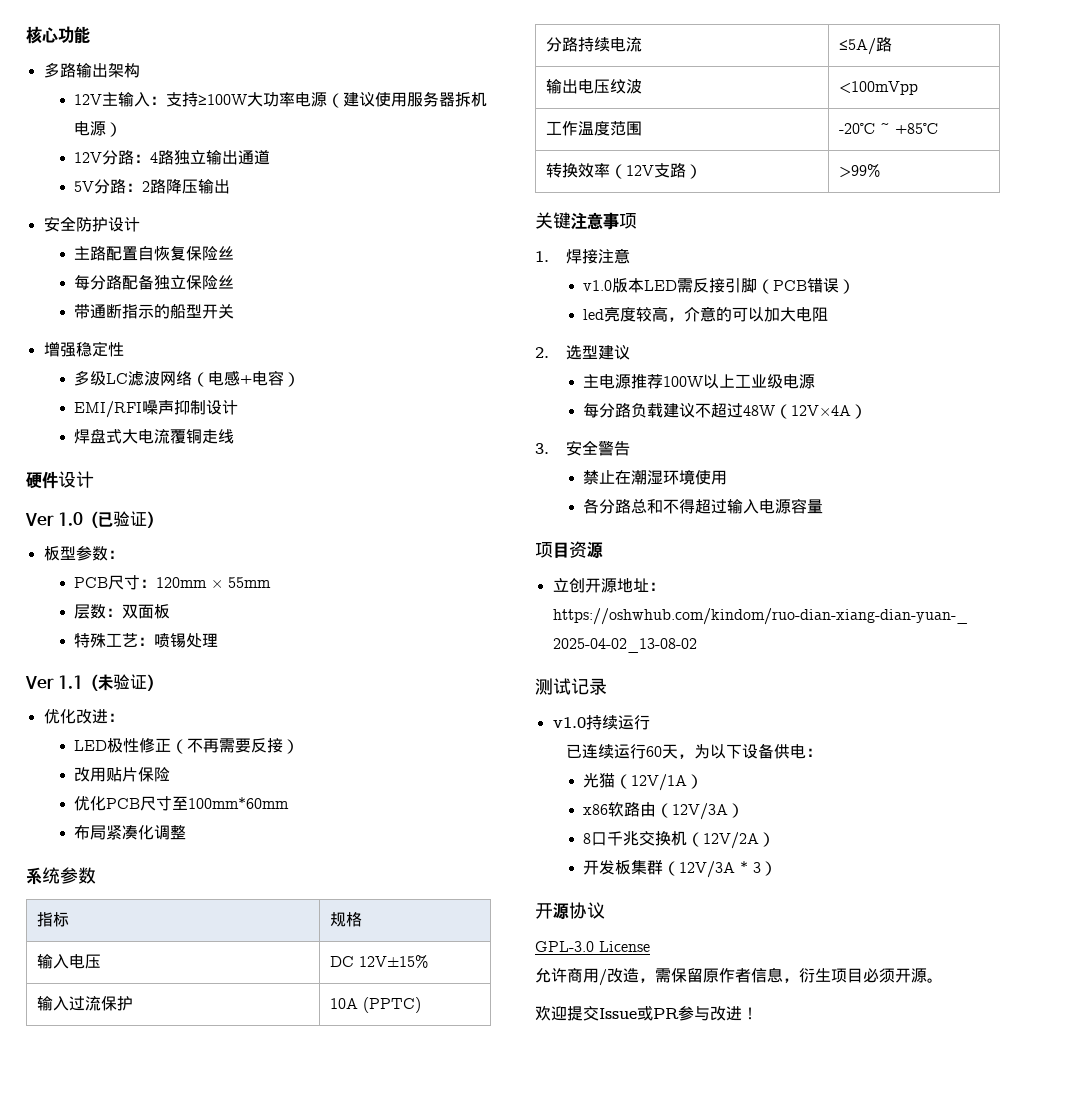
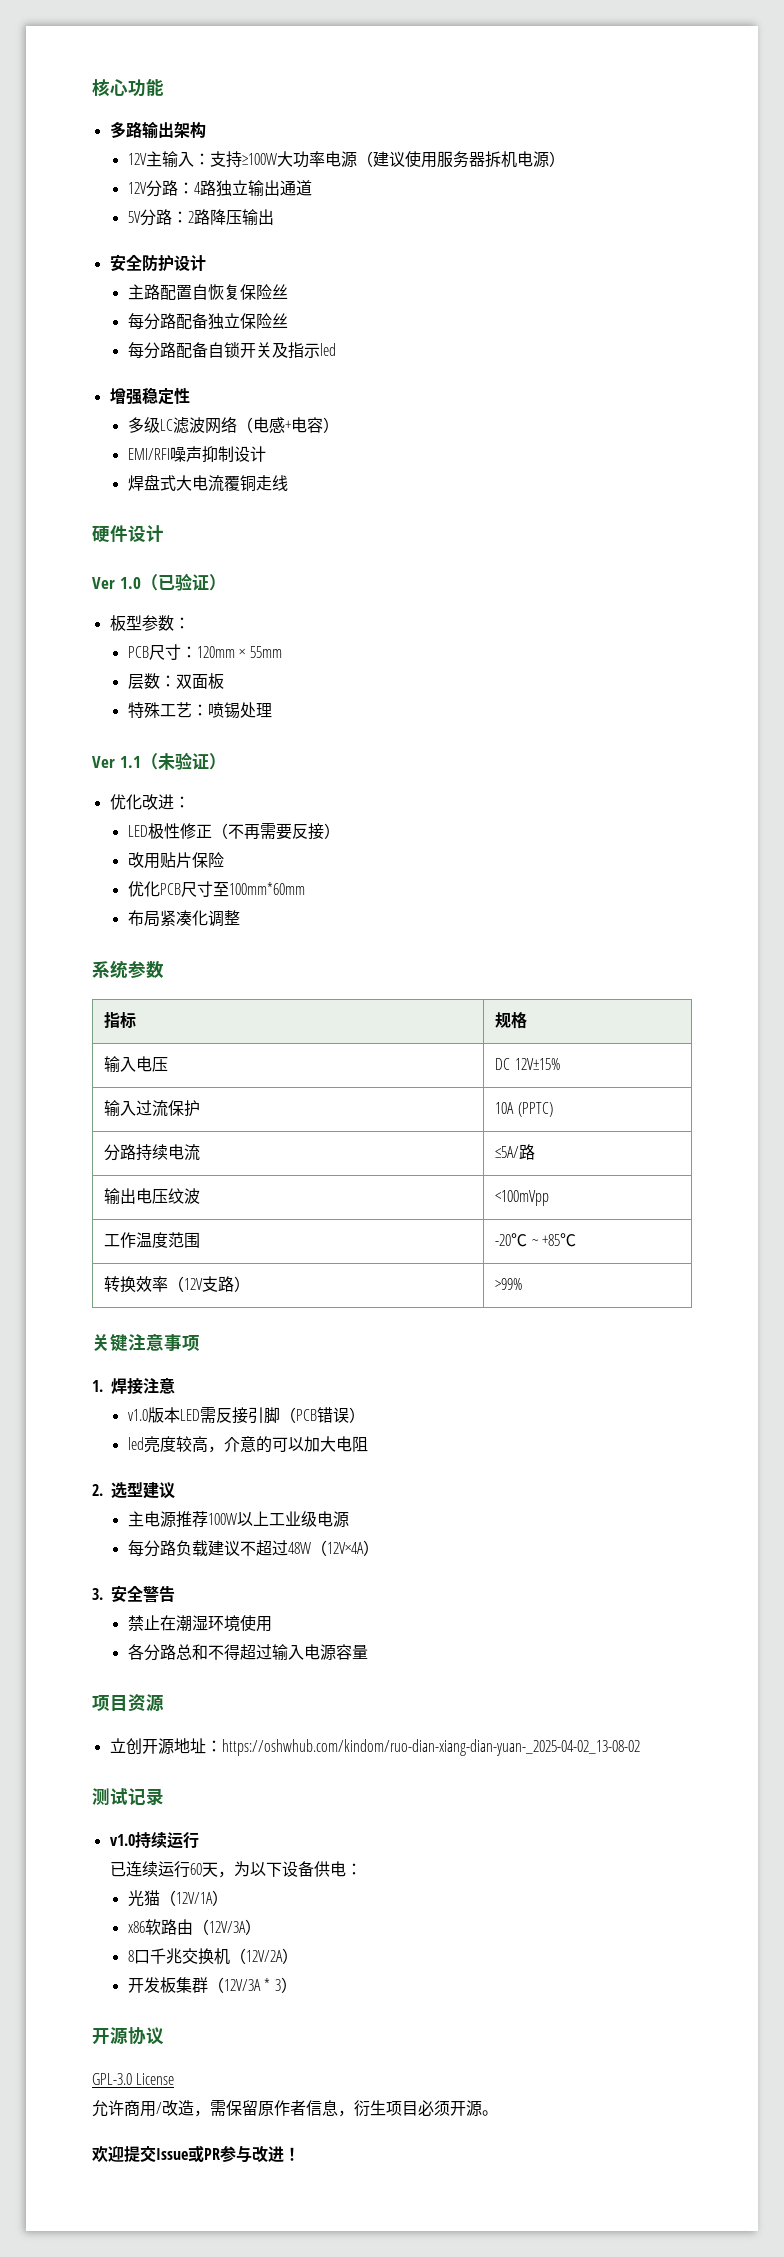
[74,303,235,319] 带通断指示的船型开关 -> [127,342,336,359] 每分路配备自锁开关及指示led

